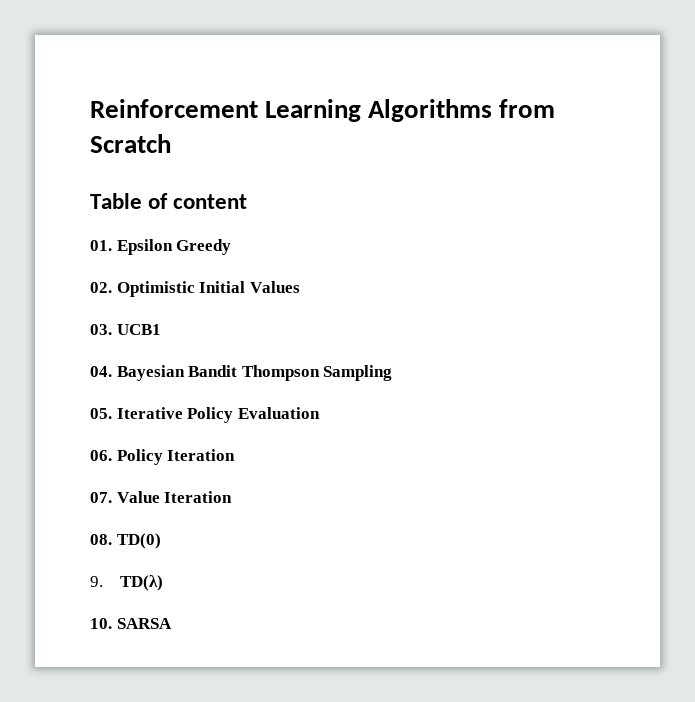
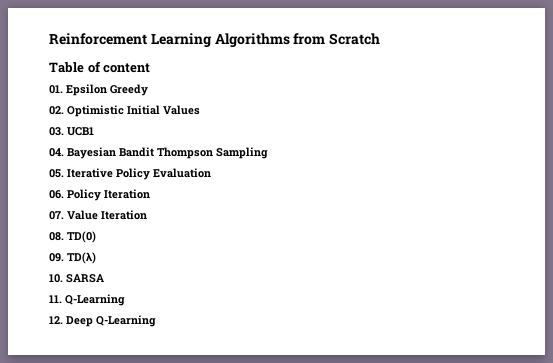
[90,576,103,587] 9. -> [49,253,64,262] 09.
(172, 623) none -> [49,294,125,306] [49,315,156,327] // 11. Q-Learning // 12. Deep Q-Learning

